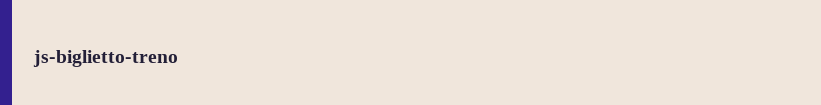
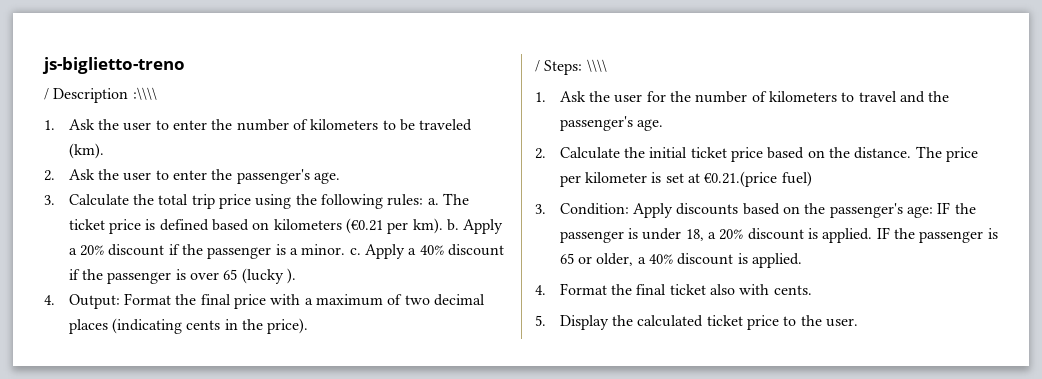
(178, 58) none -> [44,87,157,103] [44,119,473,131] [68,143,104,159] [44,169,340,184] [44,193,469,209] [68,218,504,234] [68,244,504,259] [68,268,296,284] [44,293,485,309] [68,318,309,334] [535,59,607,75] [535,91,950,103] [559,116,663,131] [535,146,978,162] [559,171,812,187] [535,202,976,218] [559,227,998,243] [559,253,802,268] [535,283,812,295] [535,315,858,330] // / Description :\\\\ // 1. Ask the user to enter the number of kilometers to be traveled (km). // 2. Ask the user to enter the passenger's age. // 3. Calculate the total trip price using the following rules: a. The ticket price is defined based on kilometers (€0.21 per km). b. Apply a 20% discount if the passenger is a minor. c. Apply a 40% discount if the passenger is over 65 (lucky ). // 4. Output: Format the final price with a maximum of two decimal places (indicating cents in the price). // / Steps: \\\\ // 1. Ask the user for the number of kilometers to travel and the passenger's age. // 2. Calculate the initial ticket price based on the distance. The price per kilometer is set at €0.21.(price fuel) // 3. Condition: Apply discounts based on the passenger's age: IF the passenger is under 18, a 20% discount is applied. IF the passenger is 65 or older, a 40% discount is applied. // 4. Format the final ticket also with cents. // 5. Display the calculated ticket price to the user.

